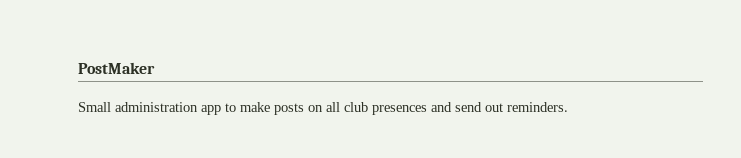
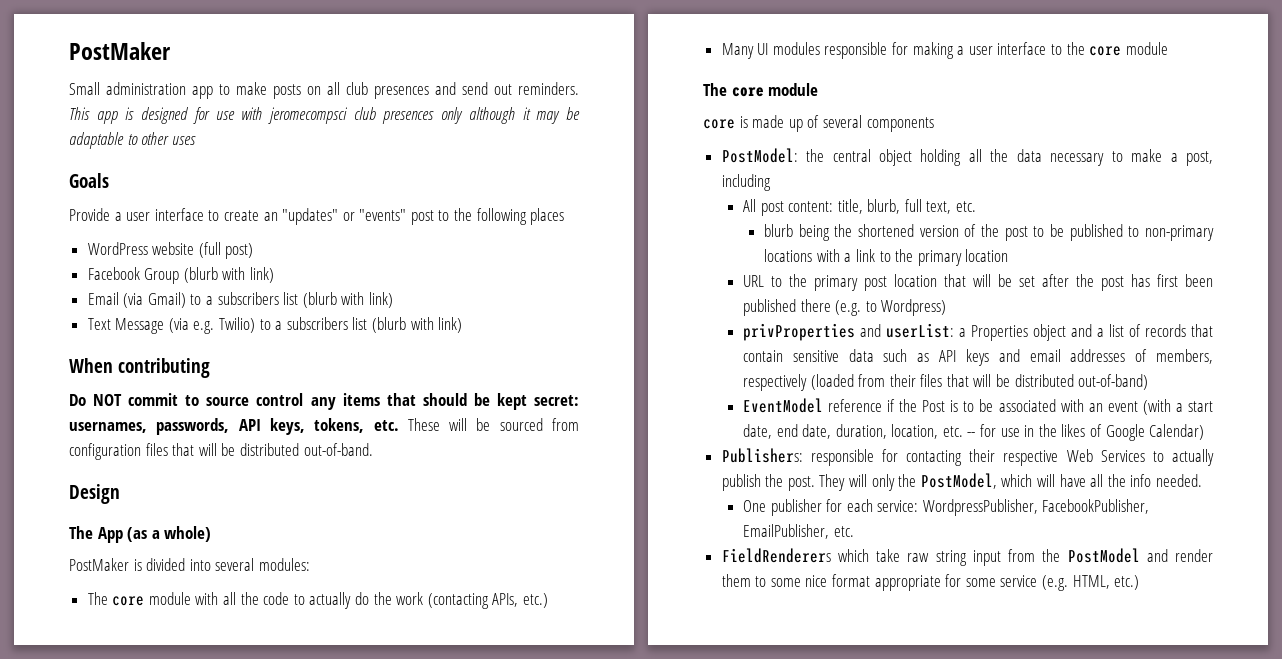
(568, 107) none -> [69,107,580,124] [69,132,196,149] [69,173,109,188] [69,208,565,225] [87,242,254,259] [87,267,275,284] [87,292,394,308] [87,317,463,334] [69,358,211,378] [69,393,579,410] [69,418,580,435] [69,443,373,460] [69,484,120,504] [69,526,212,543] [69,558,310,571] [87,592,548,609] [721,42,1168,59] [703,83,819,97] [703,115,934,132] [721,148,1213,166] [721,174,771,191] [742,199,977,216] [764,224,1215,241] [764,249,1009,266] [742,274,1213,291] [742,299,947,316] [742,323,1214,341] [742,349,1213,366] [742,374,1149,391] [742,398,1213,415] [742,424,1205,441] [721,448,1214,466] [721,473,1202,491] [742,499,1150,516] [742,524,854,539] [721,548,1213,566] [721,574,1140,591] This app is designed for use with jeromecompsci club presences only although it may be adaptable to other uses // Goals // Provide a user interface to create an "updates" or "events" post to the following places // WordPress website (full post) // Facebook Group (blurb with link) // Email (via Gmail) to a subscribers list (blurb with link) // Text Message (via e.g. Twilio) to a subscribers list (blurb with link) // When contributing // Do NOT commit to source control any items that should be kept secret: usernames, passwords, API keys, tokens, etc. These will be sourced from configuration files that will be distributed out-of-band. // Design // The App (as a whole) // PostMaker is divided into several modules: // The core module with all the code to actually do the work (contacting APIs, etc.) // Many UI modules responsible for making a user interface to the core module // The core module // core is made up of several components // PostModel: the central object holding all the data necessary to make a post, including // All post content: title, blurb, full text, etc. // blurb being the shortened version of the post to be published to non-primary locations with a link to the primary location // URL to the primary post location that will be set after the post has first been published there (e.g. to Wordpress) // privProperties and userList: a Properties object and a list of records that contain sensitive data such as API keys and email addresses of members, respectively (loaded from their files that will be distributed out-of-band) // EventModel reference if the Post is to be associated with an event (with a start date, end date, duration, location, etc. -- for use in the likes of Google Calendar) // Publishers: responsible for contacting their respective Web Services to actually publish the post. They will only the PostModel, which will have all the info needed. // One publisher for each service: WordpressPublisher, FacebookPublisher, EmailPublisher, etc. // FieldRenderers which take raw string input from the PostModel and render them to some nice format appropriate for some service (e.g. HTML, etc.)

